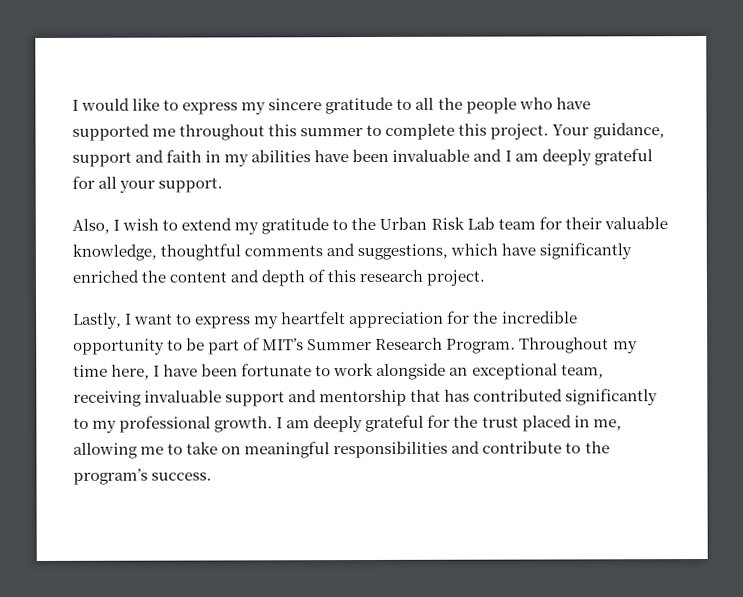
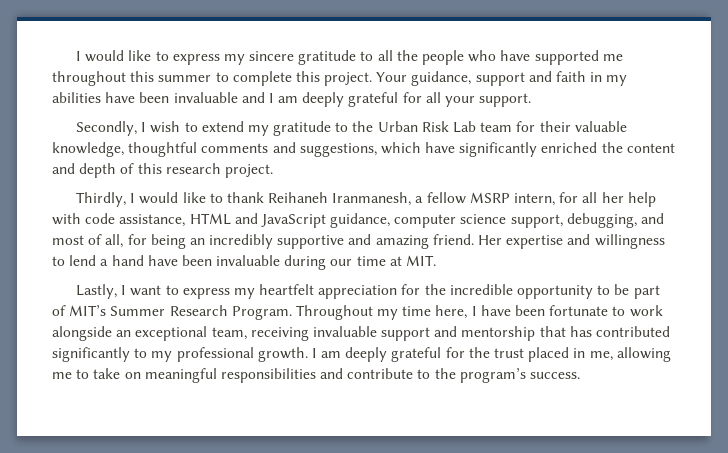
[72,218,110,234] Also, -> [75,121,137,136] Secondly,
(486, 277) none -> [75,192,656,207] [52,213,665,228] [52,234,665,249] [52,255,437,270] // Thirdly, I would like to thank Reihaneh Iranmanesh, a fellow MSRP intern, for all her help with code assistance, HTML and JavaScript guidance, computer science support, debugging, and most of all, for being an incredibly supportive and amazing friend. Her expertise and willingness to lend a hand have been invaluable during our time at MIT.

